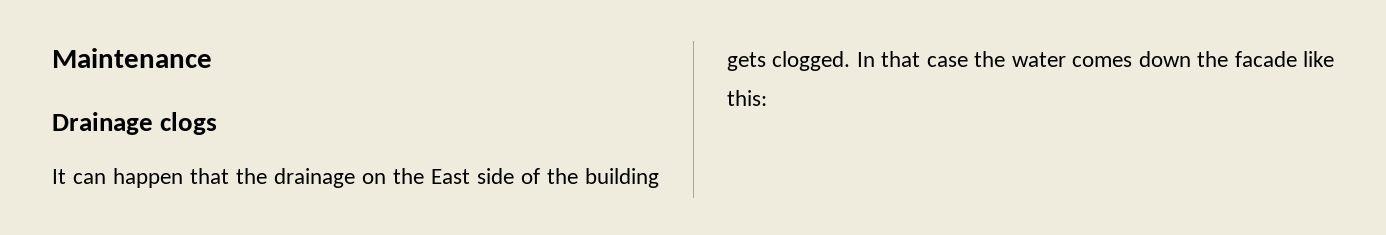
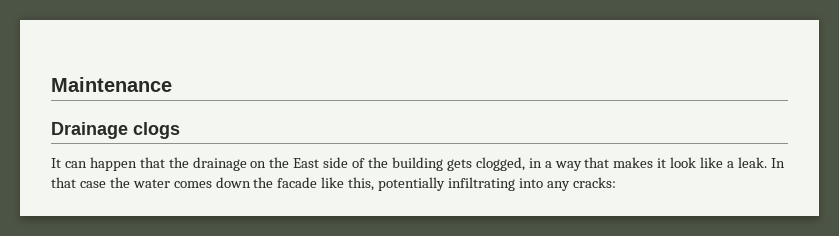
[772,51,851,71] clogged. -> [475,157,767,171] clogged, in a way that makes it look like a leak.
[727,90,767,106] this: -> [348,177,616,191] this, potentially infiltrating into any cracks:

